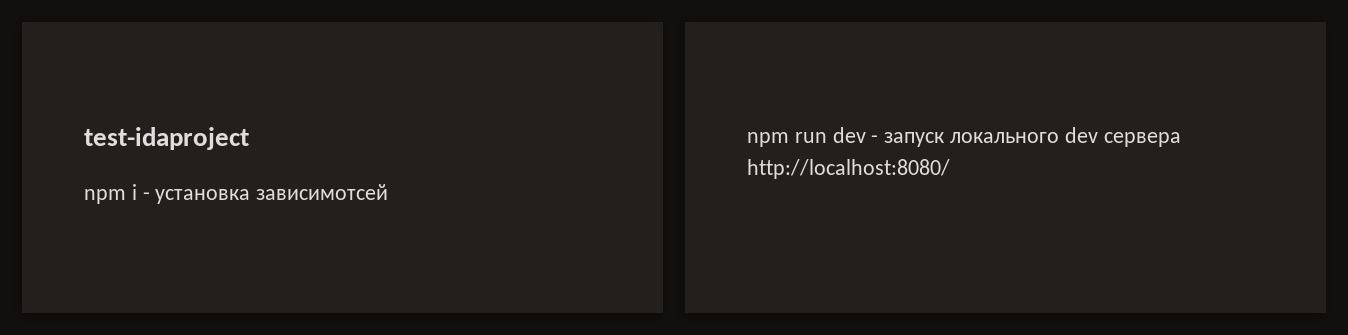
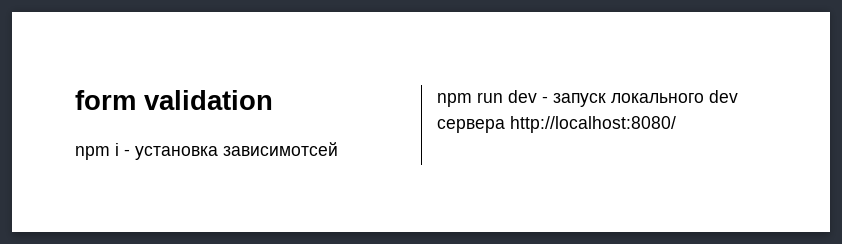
[84,127,249,150] test-idaproject -> [75,90,273,110] form validation

